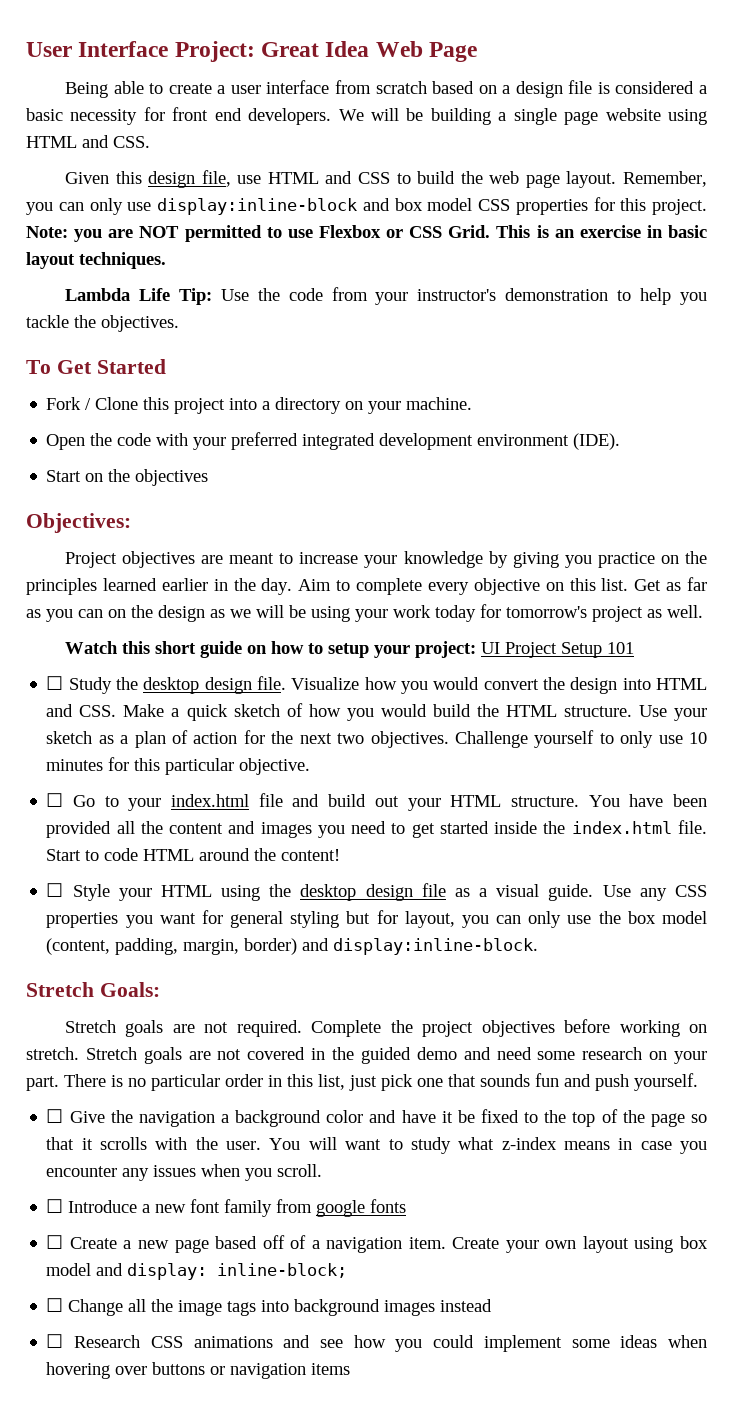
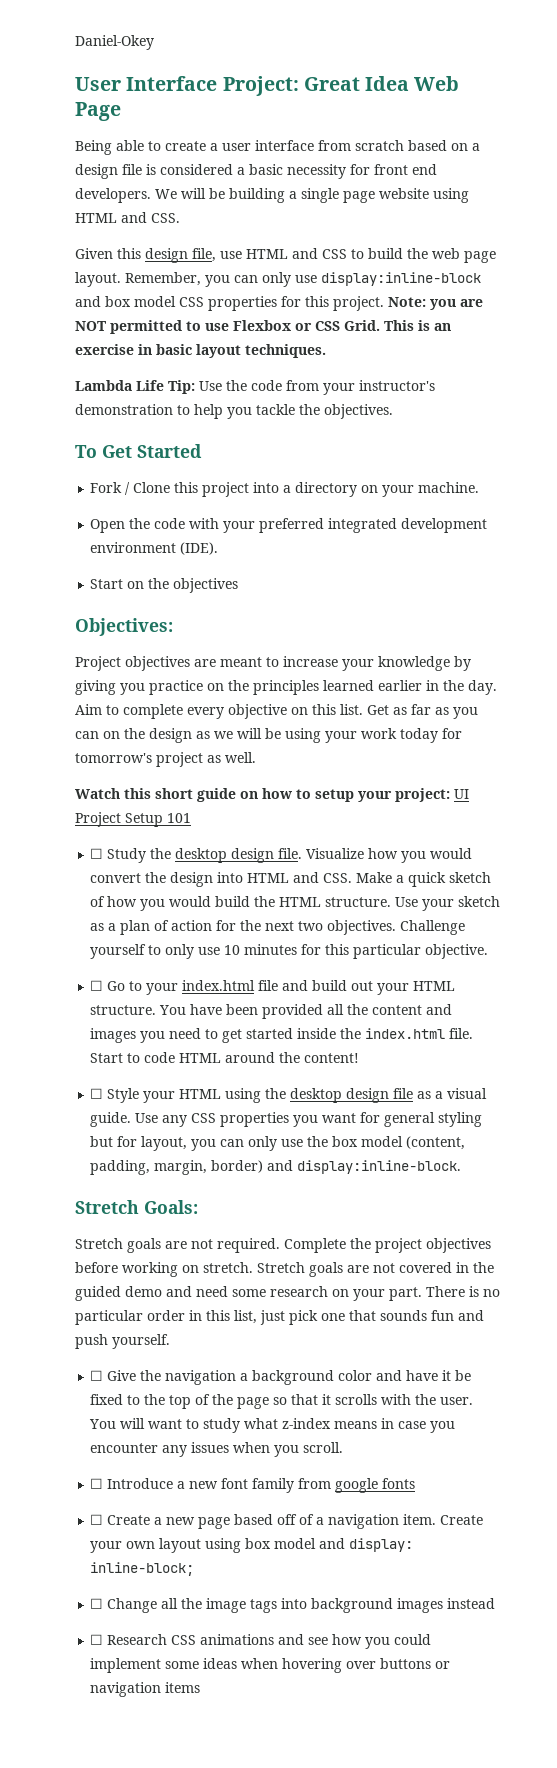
(26, 49) none -> [75,35,154,50] Daniel-Okey //

